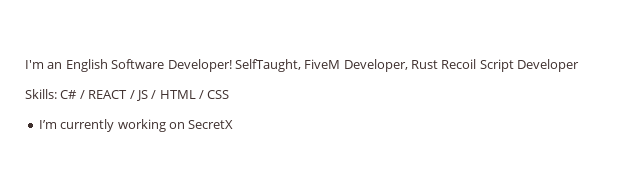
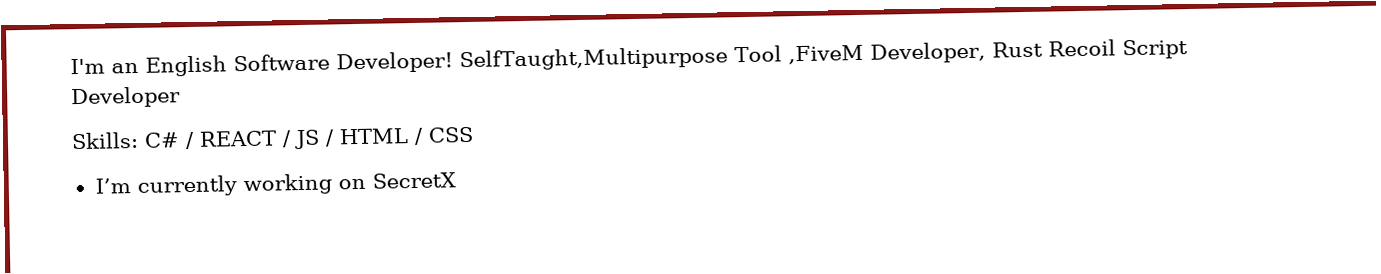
[234,59,341,72] SelfTaught, FiveM -> [459,44,864,72] SelfTaught,Multipurpose Tool ,FiveM

